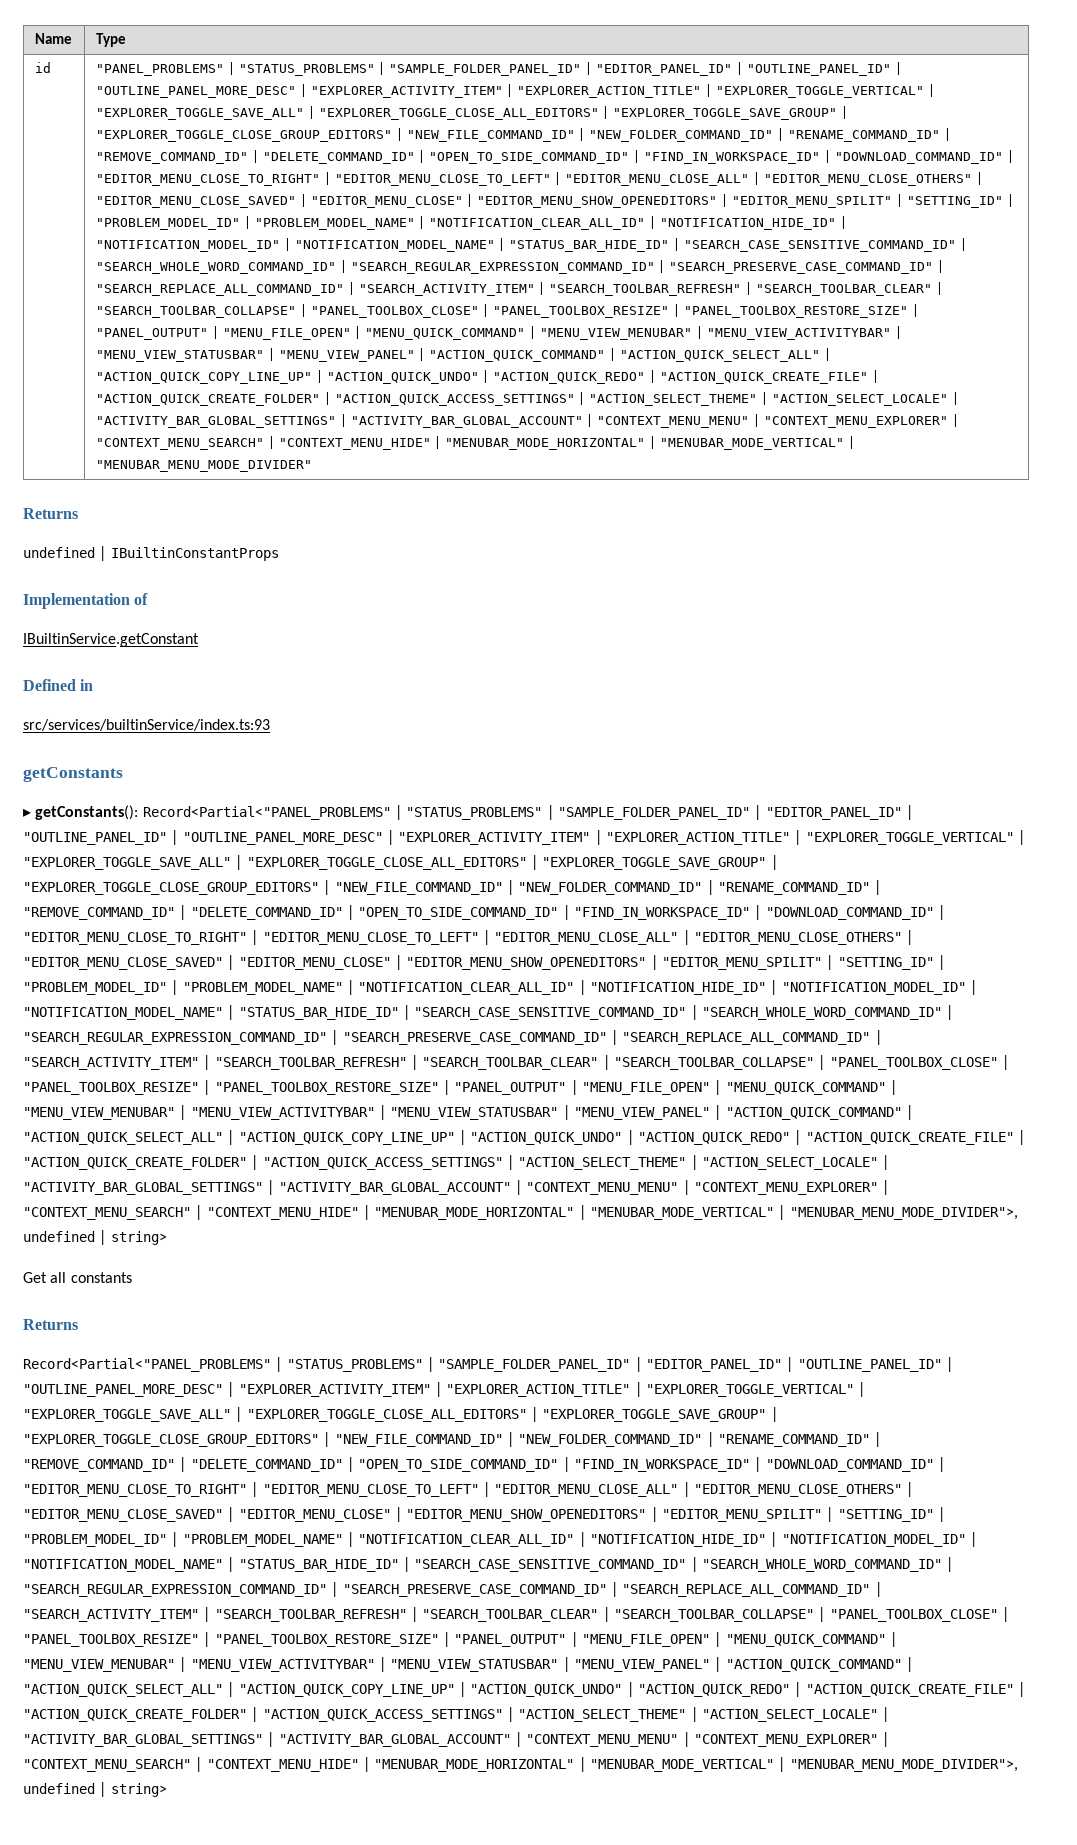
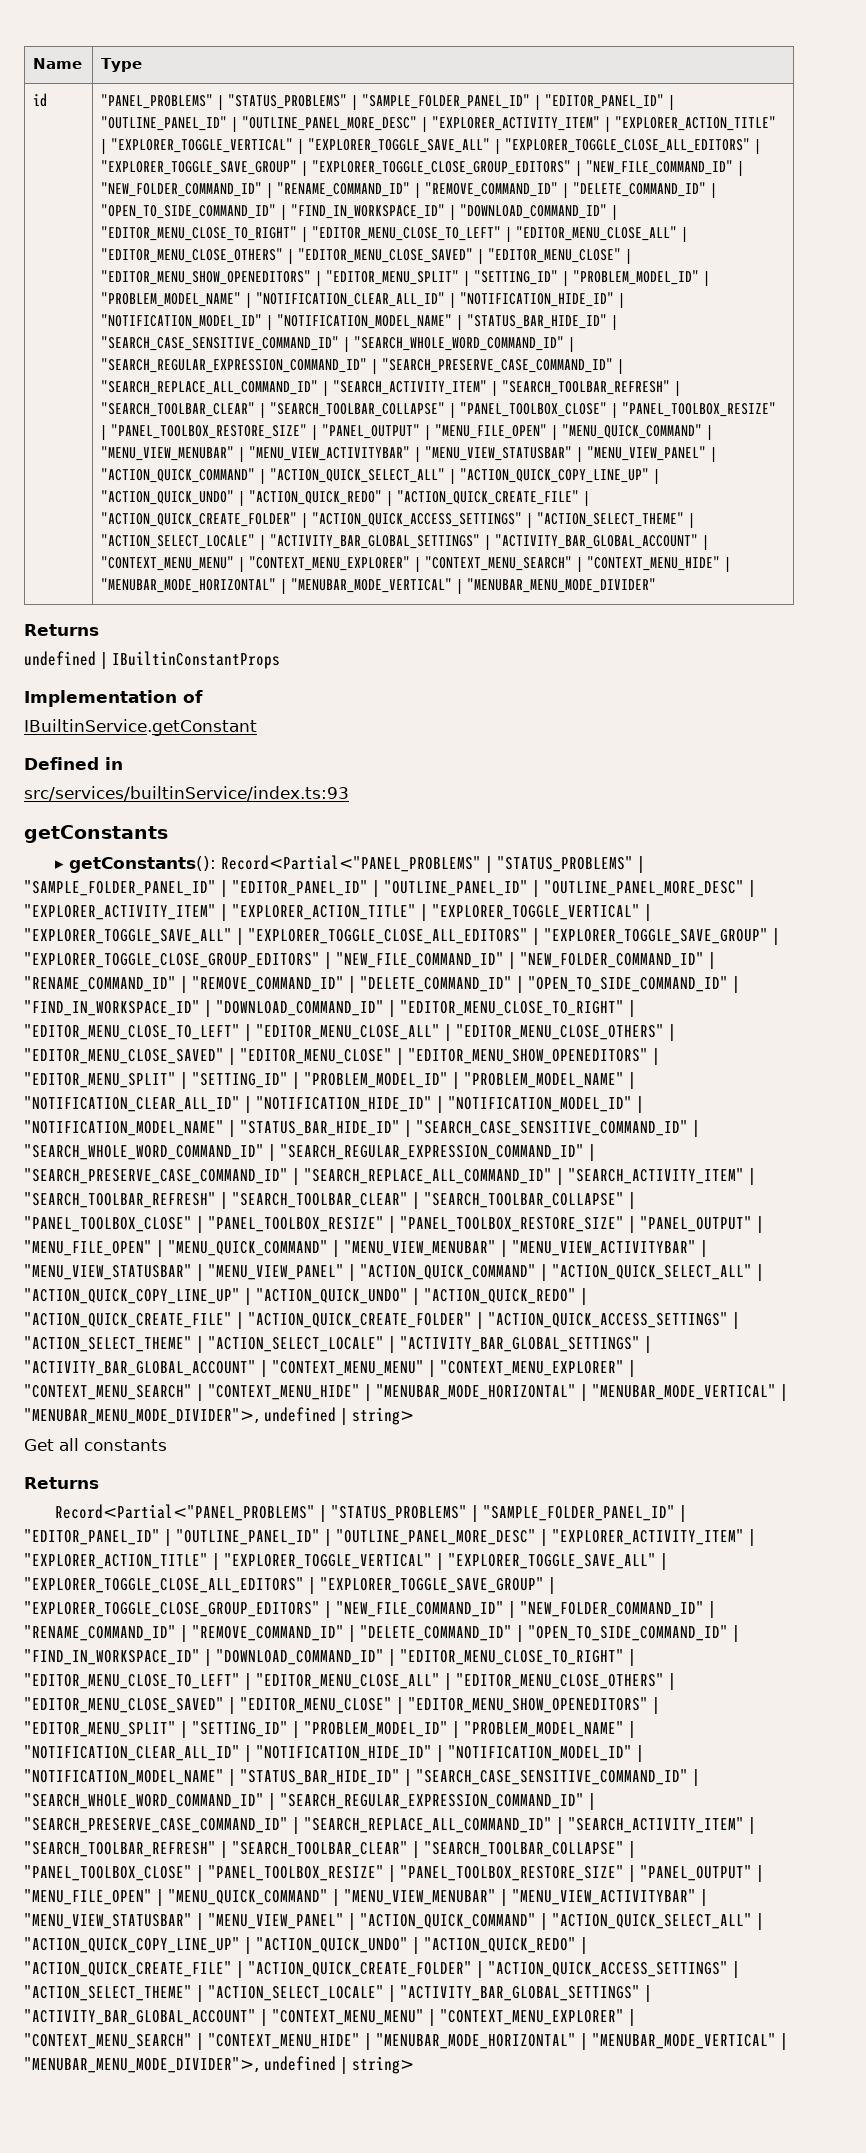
[732,196,893,208] "EDITOR_MENU_SPILIT" -> [326,270,460,285] "EDITOR_MENU_SPLIT"
[661,957,822,970] "EDITOR_MENU_SPILIT" -> [24,1072,176,1088] "EDITOR_MENU_SPLIT"
[661,1509,822,1522] "EDITOR_MENU_SPILIT" -> [24,1721,176,1737] "EDITOR_MENU_SPLIT"

